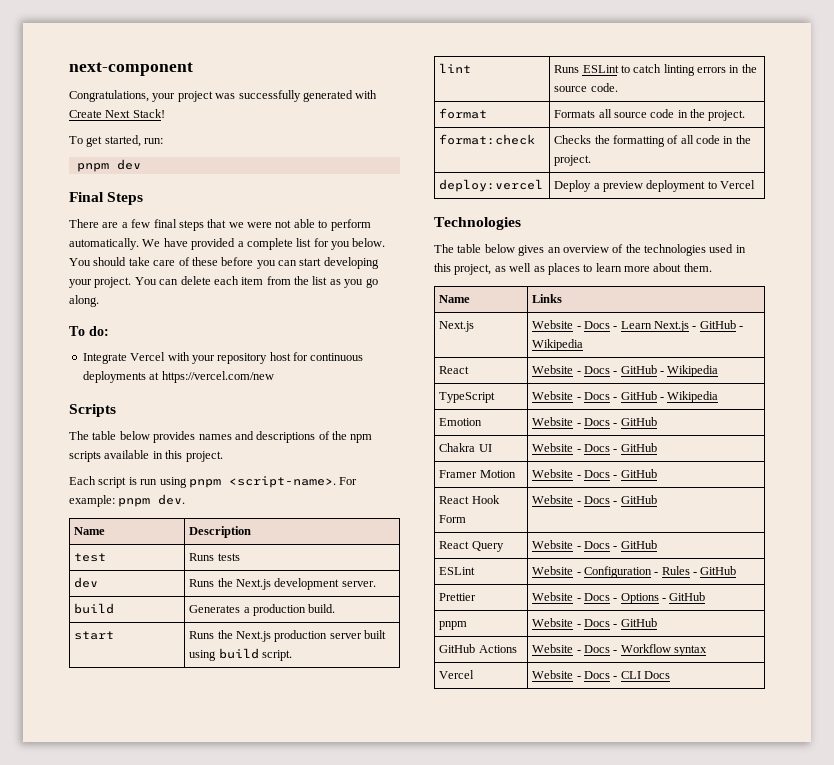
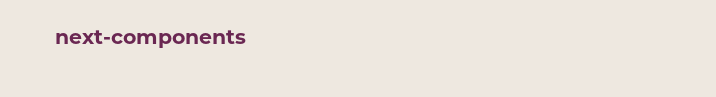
[69,62,193,76] [69,90,378,102] [69,109,165,118] [69,135,164,147] [76,159,141,172] [69,192,144,205] [69,219,371,231] [69,238,386,250] [69,257,379,269] [69,276,378,288] [69,295,99,307] [69,326,109,336] [82,352,364,364] [82,371,274,383] [69,404,116,417] [69,431,373,443] [69,450,223,462] [69,476,358,488] [69,494,186,507] [74,527,106,535] [189,526,252,538] [74,553,107,562] [189,553,240,561] [74,577,99,588] [189,578,376,590] [74,603,115,614] [189,604,336,616] [74,631,115,640] [189,630,386,642] [189,648,292,661] [439,63,472,73] [554,64,757,76] [554,83,618,92] [439,108,488,119] [554,109,746,121] [439,134,536,145] [554,135,751,147] [554,155,592,166] [439,179,544,192] [554,180,755,192] [434,217,521,230] [434,244,746,256] [434,263,712,275] [439,295,471,303] [532,294,563,303] [439,321,475,332] [532,320,744,332] [532,339,584,351] [439,366,470,374] [532,365,719,377] [439,392,496,403] [532,391,719,403] [439,418,483,426] [532,417,657,426] [439,443,492,452] [532,443,657,452] [439,470,516,478] [532,469,657,478] [439,495,500,504] [439,515,467,523] [532,495,657,504] [439,541,504,552] [532,540,657,549] [439,567,476,575] [532,566,737,578] [439,593,477,601] [532,592,706,604] [439,621,468,630] [532,618,657,627] [439,644,517,653] [532,644,707,656] [439,670,475,679] [532,670,670,679] next-component // Congratulations, your project was successfully generated with Create Next Stack! // To get started, run: // pnpm dev // Final Steps // There are a few final steps that we were not able to perform automatically. We have provided a complete list for you below. You should take care of these before you can start developing your project. You can delete each item from the list as you go along. // To do: // Integrate Vercel with your repository host for continuous deployments at https://vercel.com/new // Scripts // The table below provides names and descriptions of the npm scripts available in this project. // Each script is run using pnpm <script-name>. For example: pnpm dev. // Name | Description // test | Runs tests // dev | Runs the Next.js development server. // build | Generates a production build. // start | Runs the Next.js production server built using build script. // lint | Runs ESLint to catch linting errors in the source code. // format | Formats all source code in the project. // format:check | Checks the formatting of all code in the project. // deploy:vercel | Deploy a preview deployment to Vercel // Technologies // The table below gives an overview of the technologies used in this project, as well as places to learn more about them. // Name | Links // Next.js | Website - Docs - Learn Next.js - GitHub - Wikipedia // React | Website - Docs - GitHub - Wikipedia // TypeScript | Website - Docs - GitHub - Wikipedia // Emotion | Website - Docs - GitHub // Chakra UI | Website - Docs - GitHub // Framer Motion | Website - Docs - GitHub // React Hook Form | Website - Docs - GitHub // React Query | Website - Docs - GitHub // ESLint | Website - Configuration - Rules - GitHub // Prettier | Website - Docs - Options - GitHub // pnpm | Website - Docs - GitHub // GitHub Actions | Website - Docs - Workflow syntax // Vercel | Website - Docs - CLI Docs -> [55,30,246,48] next-components

